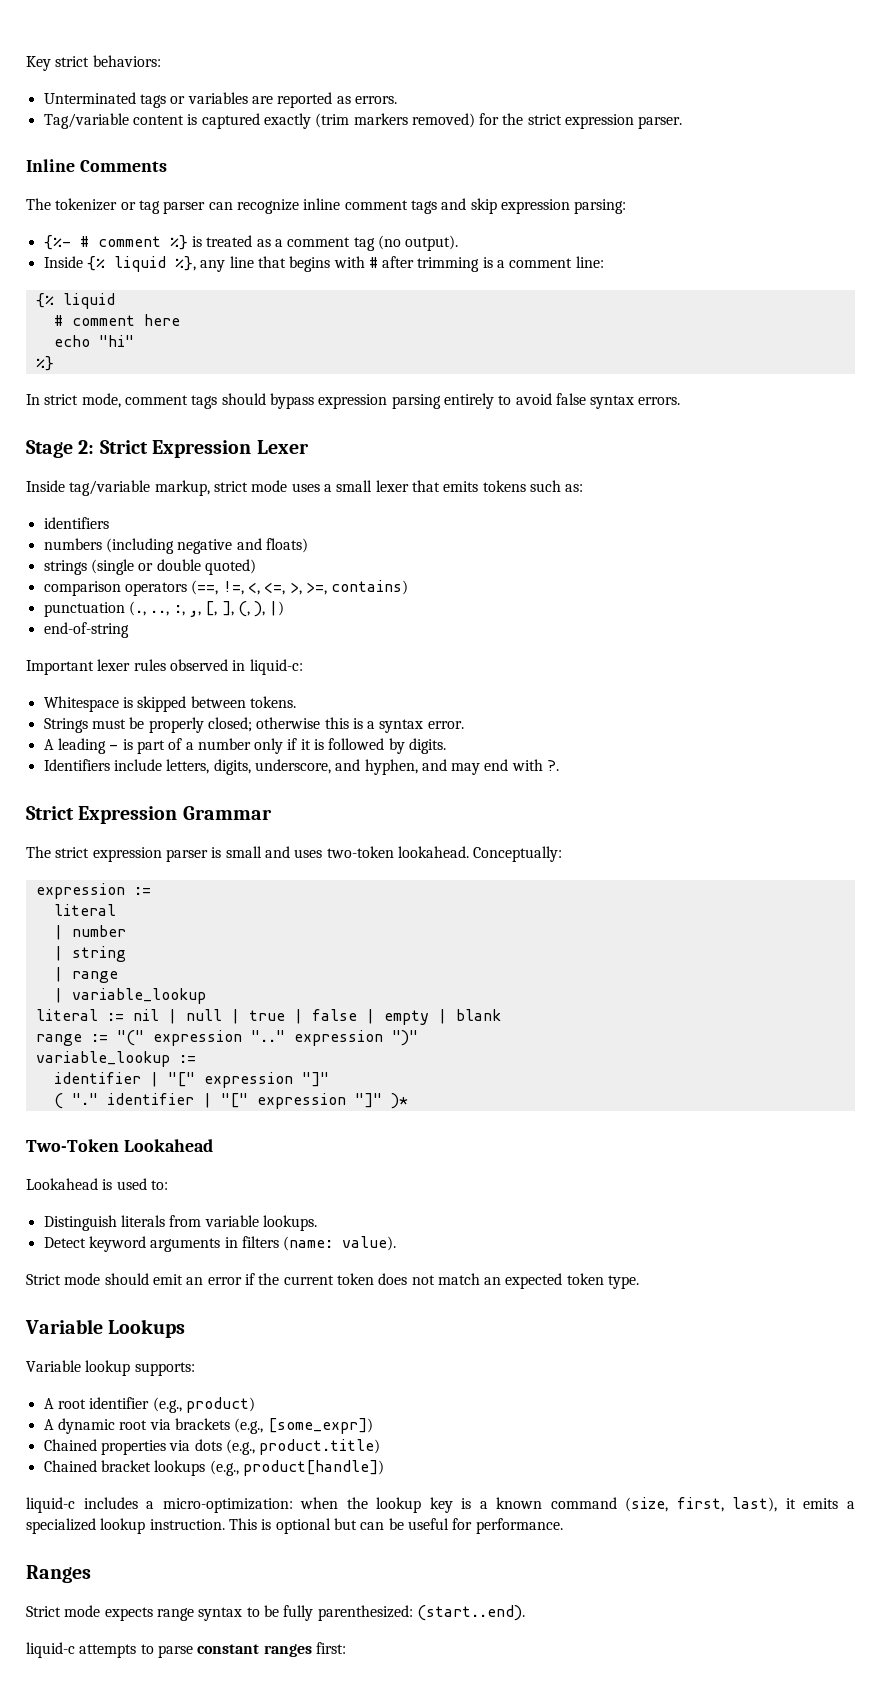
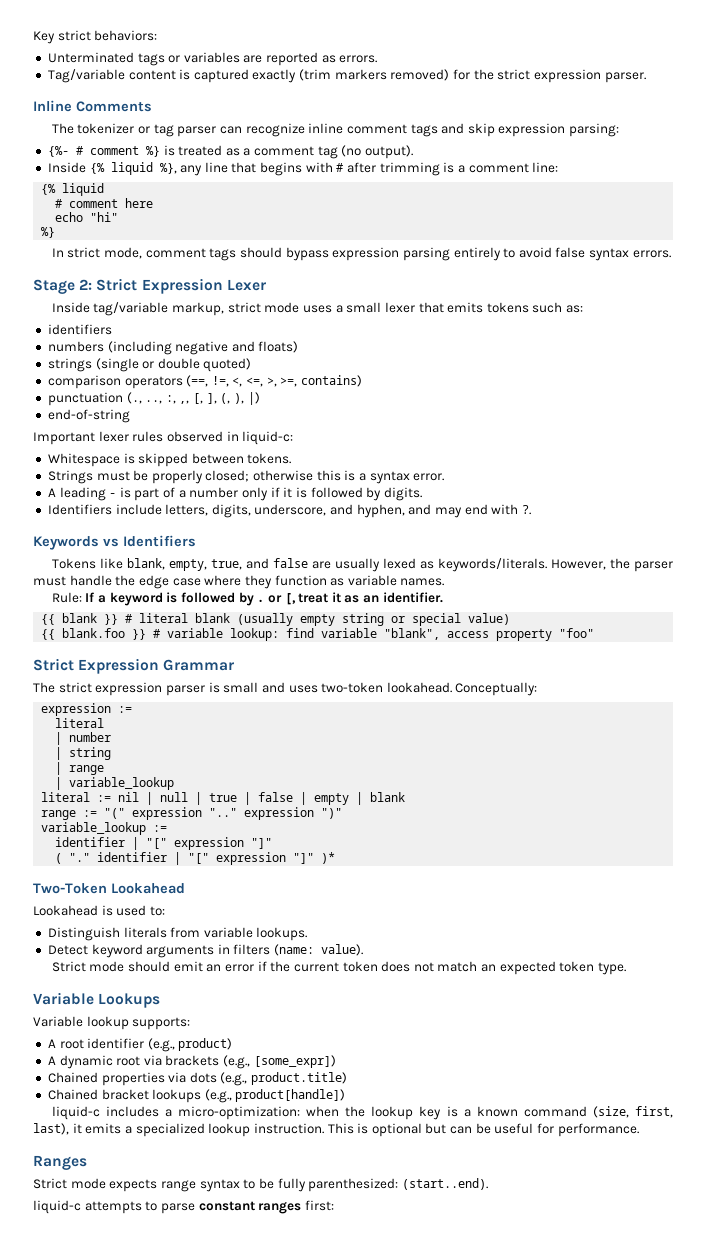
(560, 765) none -> [33,535,196,550] [51,558,673,572] [33,575,445,589] [51,592,443,606] [41,613,511,626] [41,628,595,641] // Keywords vs Identifiers // Tokens like blank, empty, true, and false are usually lexed as keywords/literals. However, the parser must handle the edge case where they function as variable names. // Rule: If a keyword is followed by . or [, treat it as an identifier. // {{ blank }} # literal blank (usually empty string or special value) // {{ blank.foo }} # variable lookup: find variable "blank", access property "foo"

